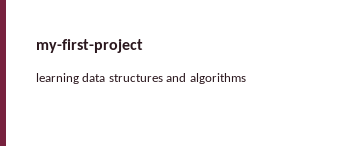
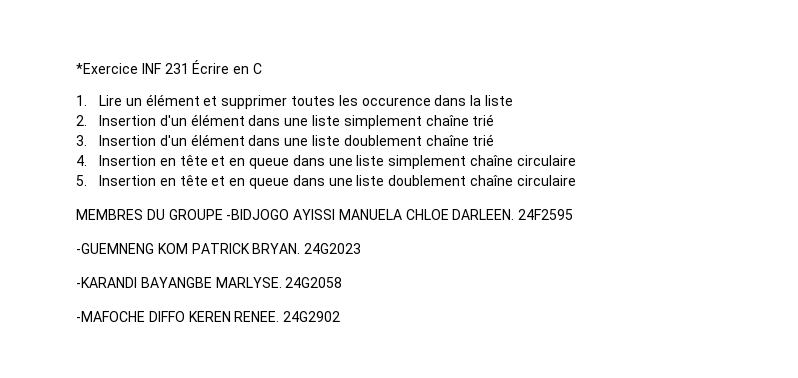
[36,39,143,53] [36,73,246,84] my-first-project // learning data structures and algorithms -> [76,60,262,74] [76,94,513,109] [76,114,495,129] [76,134,495,146] [76,155,576,169] [76,175,576,189] [76,209,574,220] [76,243,362,254] [76,277,343,288] [76,311,341,322] *Exercice INF 231 Écrire en C // 1. Lire un élément et supprimer toutes les occurence dans la liste // 2. Insertion d'un élément dans une liste simplement chaîne trié // 3. Insertion d'un élément dans une liste doublement chaîne trié // 4. Insertion en tête et en queue dans une liste simplement chaîne circulaire // 5. Insertion en tête et en queue dans une liste doublement chaîne circulaire // MEMBRES DU GROUPE -BIDJOGO AYISSI MANUELA CHLOE DARLEEN. 24F2595 // -GUEMNENG KOM PATRICK BRYAN. 24G2023 // -KARANDI BAYANGBE MARLYSE. 24G2058 // -MAFOCHE DIFFO KEREN RENEE. 24G2902

